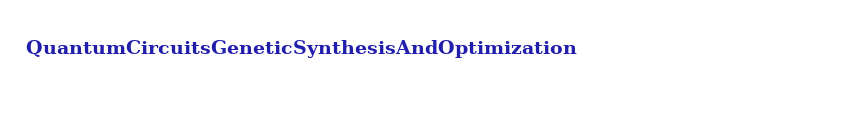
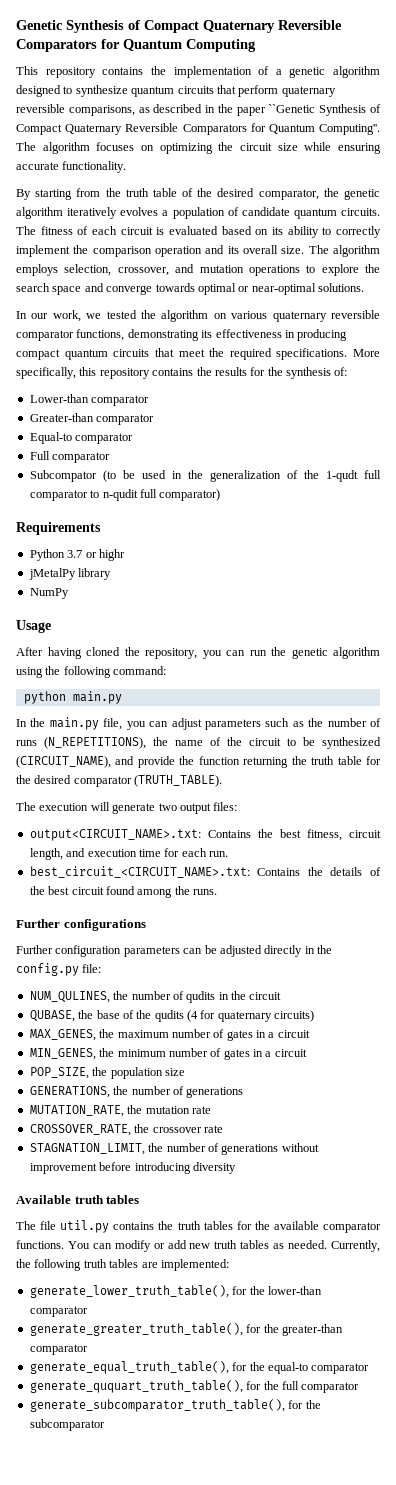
[26,40,577,58] QuantumCircuitsGeneticSynthesisAndOptimization -> [16,20,342,33] [16,39,256,52] [16,66,380,78] [16,85,336,97] [16,104,381,116] [16,123,380,135] [16,142,381,154] [16,161,127,173] [16,188,381,200] [16,207,380,219] [16,226,382,238] [16,245,380,257] [16,264,380,276] [16,283,364,295] [16,310,380,322] [16,329,348,341] [16,348,380,360] [16,367,348,379] [29,394,150,406] [29,413,155,425] [29,432,134,444] [29,451,111,463] [29,470,381,482] [29,489,221,501] [16,522,101,535] [29,549,125,561] [28,568,112,580] [29,588,69,599] [16,620,51,633] [16,647,380,659] [16,666,167,678] [23,691,122,704] [16,717,382,730] [16,737,381,749] [16,756,382,768] [16,775,223,787] [16,802,238,814] [29,829,382,841] [29,848,228,860] [29,866,381,878] [29,886,217,898] [16,919,146,931] [16,945,332,957] [16,963,102,976] [29,991,282,1003] [29,1010,315,1022] [29,1029,310,1041] [29,1048,307,1060] [29,1067,185,1079] [29,1086,244,1098] [29,1105,211,1117] [29,1124,223,1136] [29,1143,319,1155] [29,1162,236,1174] [16,1195,140,1204] [16,1220,381,1233] [16,1240,381,1252] [16,1259,229,1271] [29,1285,322,1298] [29,1306,88,1317] [29,1323,343,1336] [29,1344,88,1355] [29,1361,370,1374] [29,1380,360,1393] [29,1399,321,1412] [29,1419,105,1431] Genetic Synthesis of Compact Quaternary Reversible Comparators for Quantum Computing // This repository contains the implementation of a genetic algorithm designed to synthesize quantum circuits that perform quaternary reversible comparisons, as described in the paper ``Genetic Synthesis of Compact Quaternary Reversible Comparators for Quantum Computing''. The algorithm focuses on optimizing the circuit size while ensuring accurate functionality. // By starting from the truth table of the desired comparator, the genetic algorithm iteratively evolves a population of candidate quantum circuits. The fitness of each circuit is evaluated based on its ability to correctly implement the comparison operation and its overall size. The algorithm employs selection, crossover, and mutation operations to explore the search space and converge towards optimal or near-optimal solutions. // In our work, we tested the algorithm on various quaternary reversible comparator functions, demonstrating its effectiveness in producing compact quantum circuits that meet the required specifications. More specifically, this repository contains the results for the synthesis of: // Lower-than comparator // Greater-than comparator // Equal-to comparator // Full comparator // Subcompator (to be used in the generalization of the 1-qudt full comparator to n-qudit full comparator) // Requirements // Python 3.7 or highr // jMetalPy library // NumPy // Usage // After having cloned the repository, you can run the genetic algorithm using the following command: // python main.py // In the main.py file, you can adjust parameters such as the number of runs (N_REPETITIONS), the name of the circuit to be synthesized (CIRCUIT_NAME), and provide the function returning the truth table for the desired comparator (TRUTH_TABLE). // The execution will generate two output files: // output<CIRCUIT_NAME>.txt: Contains the best fitness, circuit length, and execution time for each run. // best_circuit_<CIRCUIT_NAME>.txt: Contains the details of the best circuit found among the runs. // Further configurations // Further configuration parameters can be adjusted directly in the config.py file: // NUM_QULINES, the number of qudits in the circuit // QUBASE, the base of the qudits (4 for quaternary circuits) // MAX_GENES, the maximum number of gates in a circuit // MIN_GENES, the minimum number of gates in a circuit // POP_SIZE, the population size // GENERATIONS, the number of generations // MUTATION_RATE, the mutation rate // CROSSOVER_RATE, the crossover rate // STAGNATION_LIMIT, the number of generations without improvement before introducing diversity // Available truth tables // The file util.py contains the truth tables for the available comparator functions. You can modify or add new truth tables as needed. Currently, the following truth tables are implemented: // generate_lower_truth_table(), for the lower-than comparator // generate_greater_truth_table(), for the greater-than comparator // generate_equal_truth_table(), for the equal-to comparator // generate_ququart_truth_table(), for the full comparator // generate_subcomparator_truth_table(), for the subcomparator

